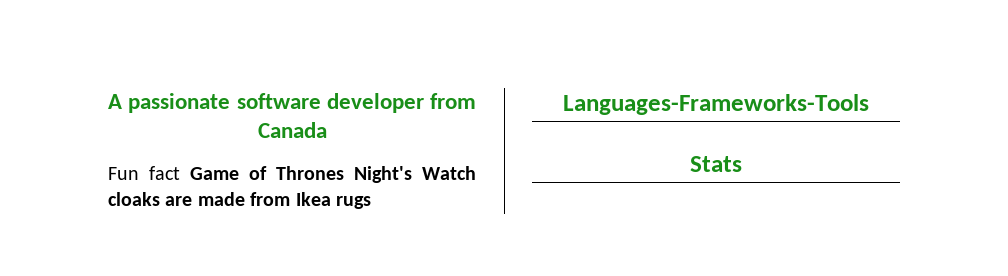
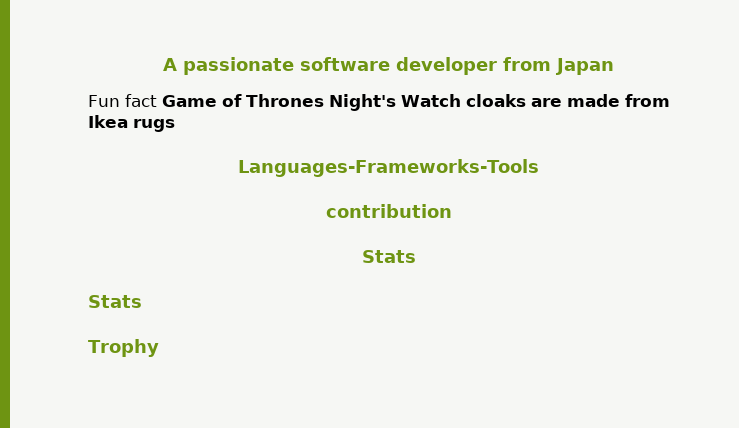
[257,122,327,138] Canada -> [555,58,614,75] Japan
[690,156,742,172] // Stats -> [325,204,452,218] [361,250,416,263] [88,295,142,308] [88,339,159,357] // contribution // Stats // Stats // Trophy

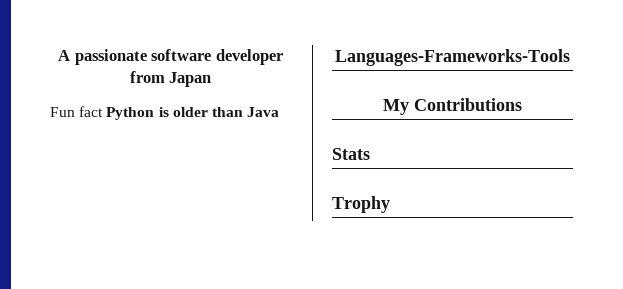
[161,94,670,111] [88,115,175,132] Game of Thrones Night's Watch cloaks are made from Ikea rugs -> [106,107,280,120] Python is older than Java
[325,204,452,218] [361,250,416,263] contribution // Stats -> [383,98,522,115] My Contributions

